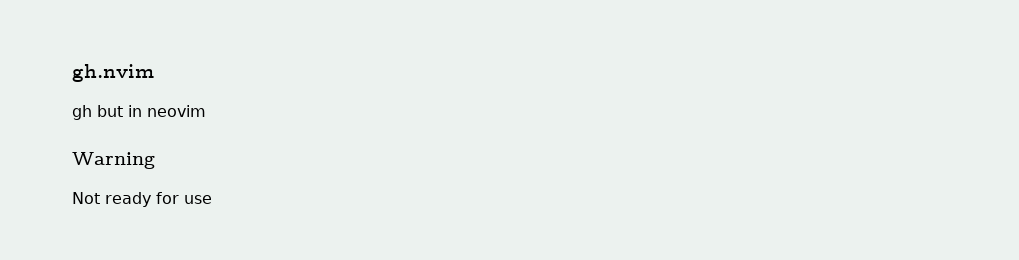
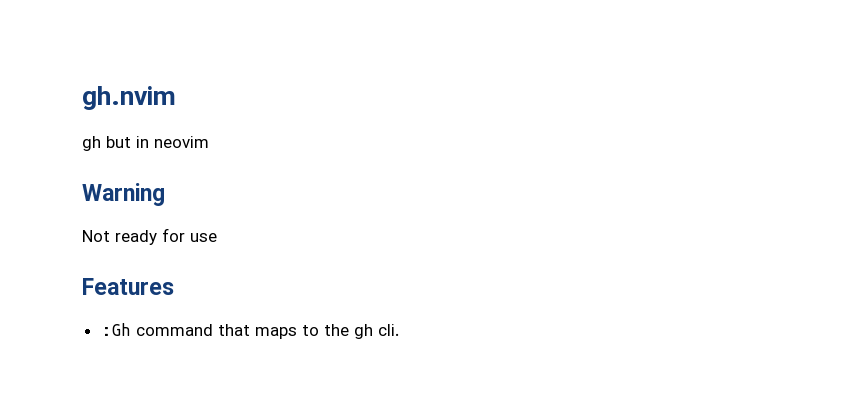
(212, 199) none -> [82,278,174,295] [100,323,399,339] // Features // :Gh command that maps to the gh cli.

